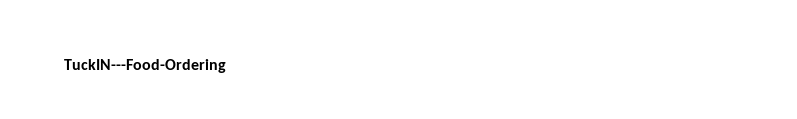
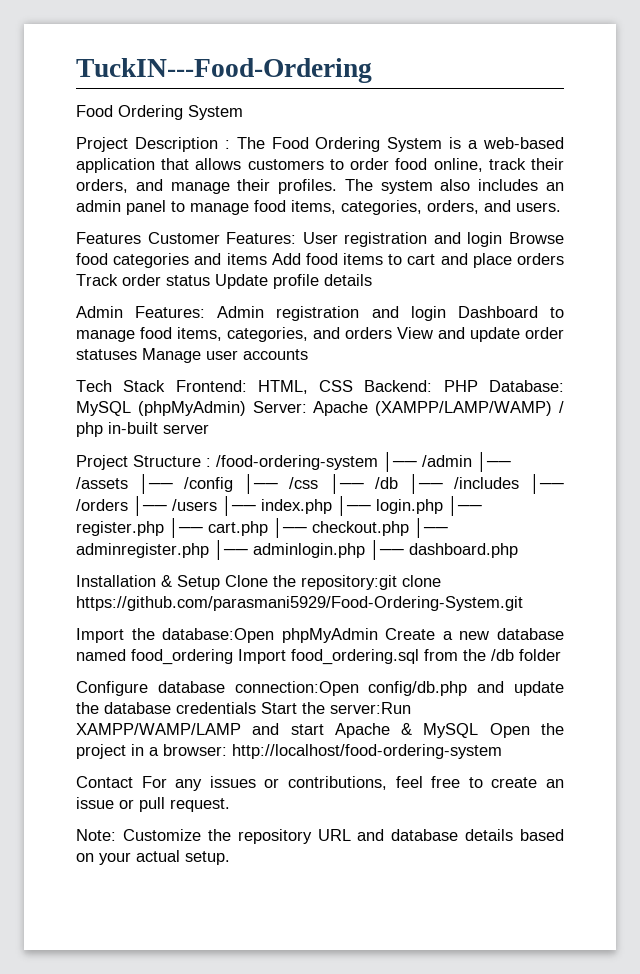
(226, 66) none -> [76,105,243,120] [76,137,565,152] [76,158,564,173] [76,179,564,194] [76,200,561,215] [76,232,564,247] [76,253,564,268] [76,274,372,289] [76,306,565,321] [76,327,564,342] [76,348,308,363] [76,380,564,394] [76,401,564,416] [76,422,209,437] [76,452,511,472] [76,474,564,494] [76,496,482,516] [76,518,448,538] [76,540,518,560] [76,575,441,590] [76,596,523,611] [76,628,564,643] [76,649,561,665] [76,681,564,696] [76,702,411,714] [76,723,564,738] [76,744,502,759] [76,776,565,791] [76,797,230,812] [76,829,564,844] [76,850,230,865] // Food Ordering System // Project Description : The Food Ordering System is a web-based application that allows customers to order food online, track their orders, and manage their profiles. The system also includes an admin panel to manage food items, categories, orders, and users. // Features Customer Features: User registration and login Browse food categories and items Add food items to cart and place orders Track order status Update profile details // Admin Features: Admin registration and login Dashboard to manage food items, categories, and orders View and update order statuses Manage user accounts // Tech Stack Frontend: HTML, CSS Backend: PHP Database: MySQL (phpMyAdmin) Server: Apache (XAMPP/LAMP/WAMP) / php in-built server // Project Structure : /food-ordering-system │── /admin │── /assets │── /config │── /css │── /db │── /includes │── /orders │── /users │── index.php │── login.php │── register.php │── cart.php │── checkout.php │── adminregister.php │── adminlogin.php │── dashboard.php // Installation & Setup Clone the repository:git clone https://github.com/parasmani5929/Food-Ordering-System.git // Import the database:Open phpMyAdmin Create a new database named food_ordering Import food_ordering.sql from the /db folder // Configure database connection:Open config/db.php and update the database credentials Start the server:Run XAMPP/WAMP/LAMP and start Apache & MySQL Open the project in a browser: http://localhost/food-ordering-system // Contact For any issues or contributions, feel free to create an issue or pull request. // Note: Customize the repository URL and database details based on your actual setup.

